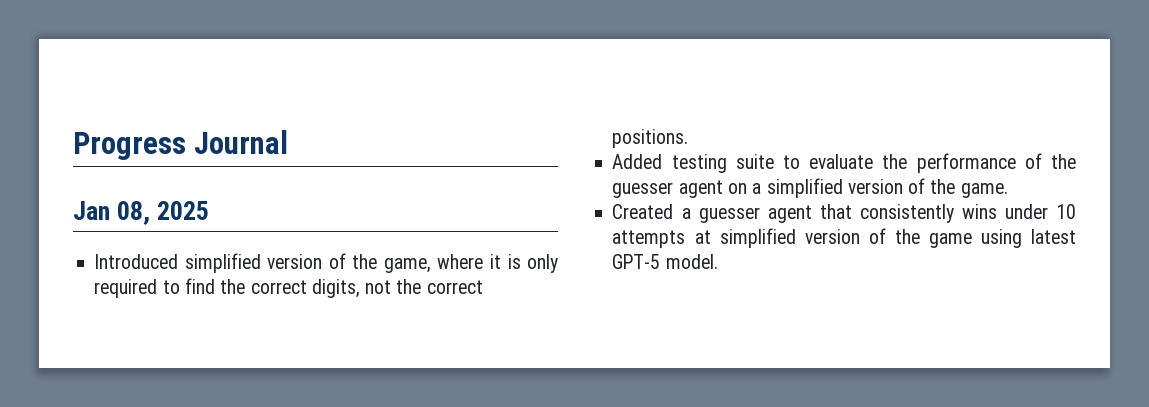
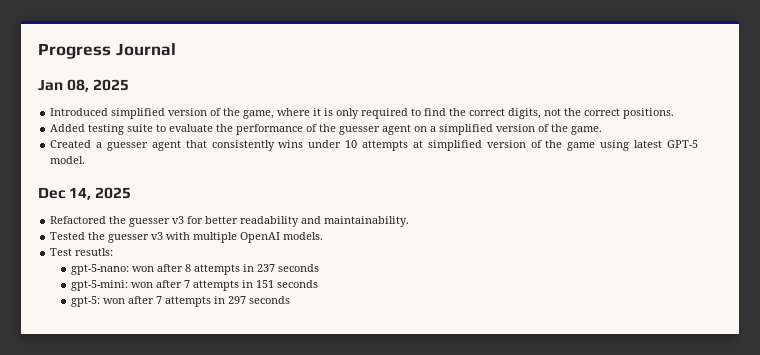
(718, 261) none -> [38,187,132,200] [50,216,410,227] [50,232,324,243] [50,248,114,256] [70,264,319,275] [70,280,318,291] [70,296,290,307] // Dec 14, 2025 // Refactored the guesser v3 for better readability and maintainability. // Tested the guesser v3 with multiple OpenAI models. // Test resutls: // gpt-5-nano: won after 8 attempts in 237 seconds // gpt-5-mini: won after 7 attempts in 151 seconds // gpt-5: won after 7 attempts in 297 seconds

